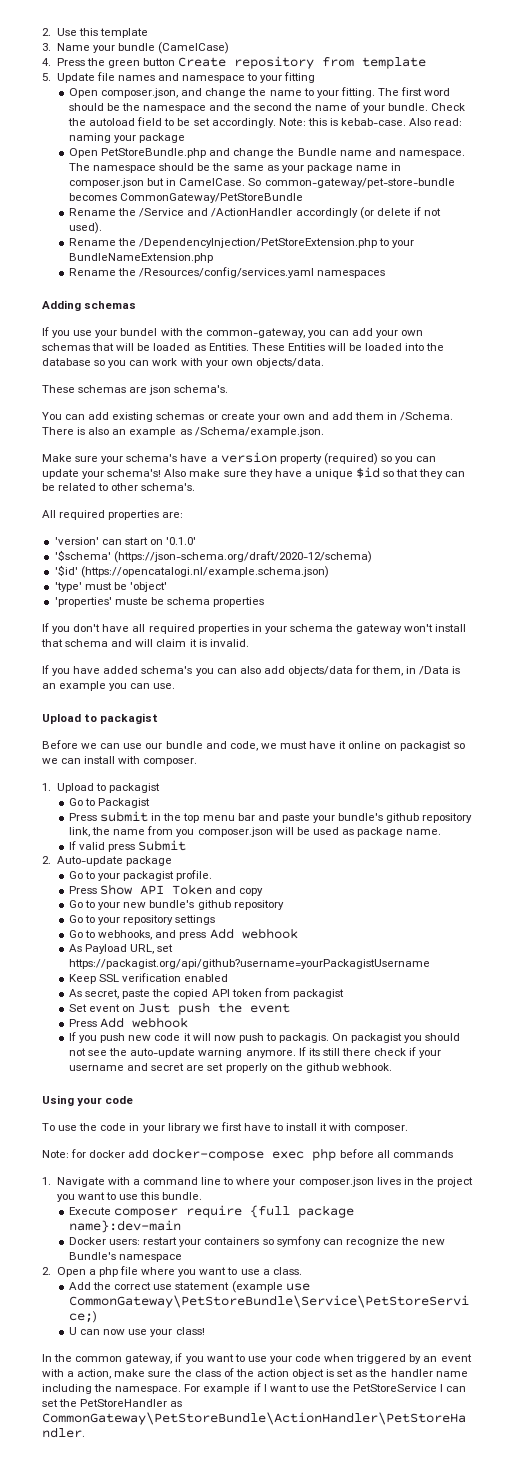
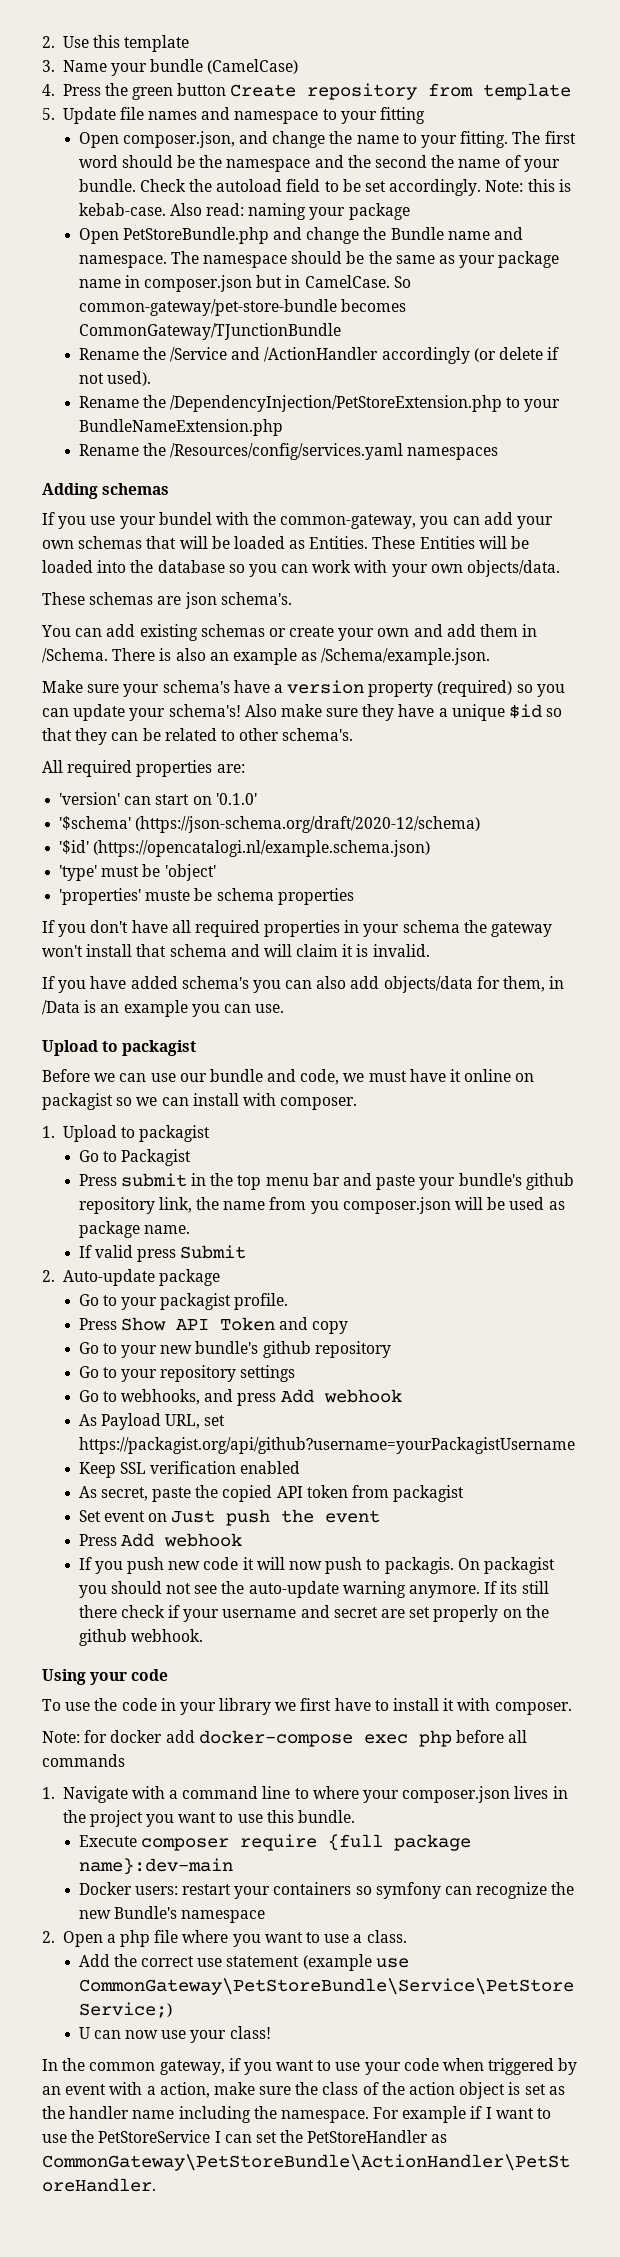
[120,193,304,203] CommonGateway/PetStoreBundle -> [78,323,341,340] CommonGateway/TJunctionBundle

